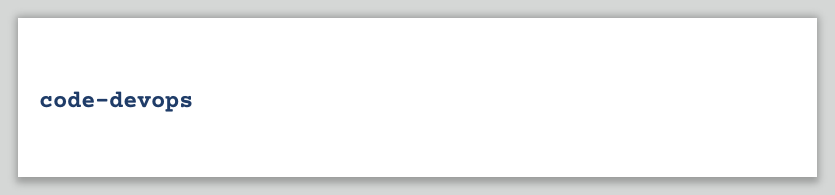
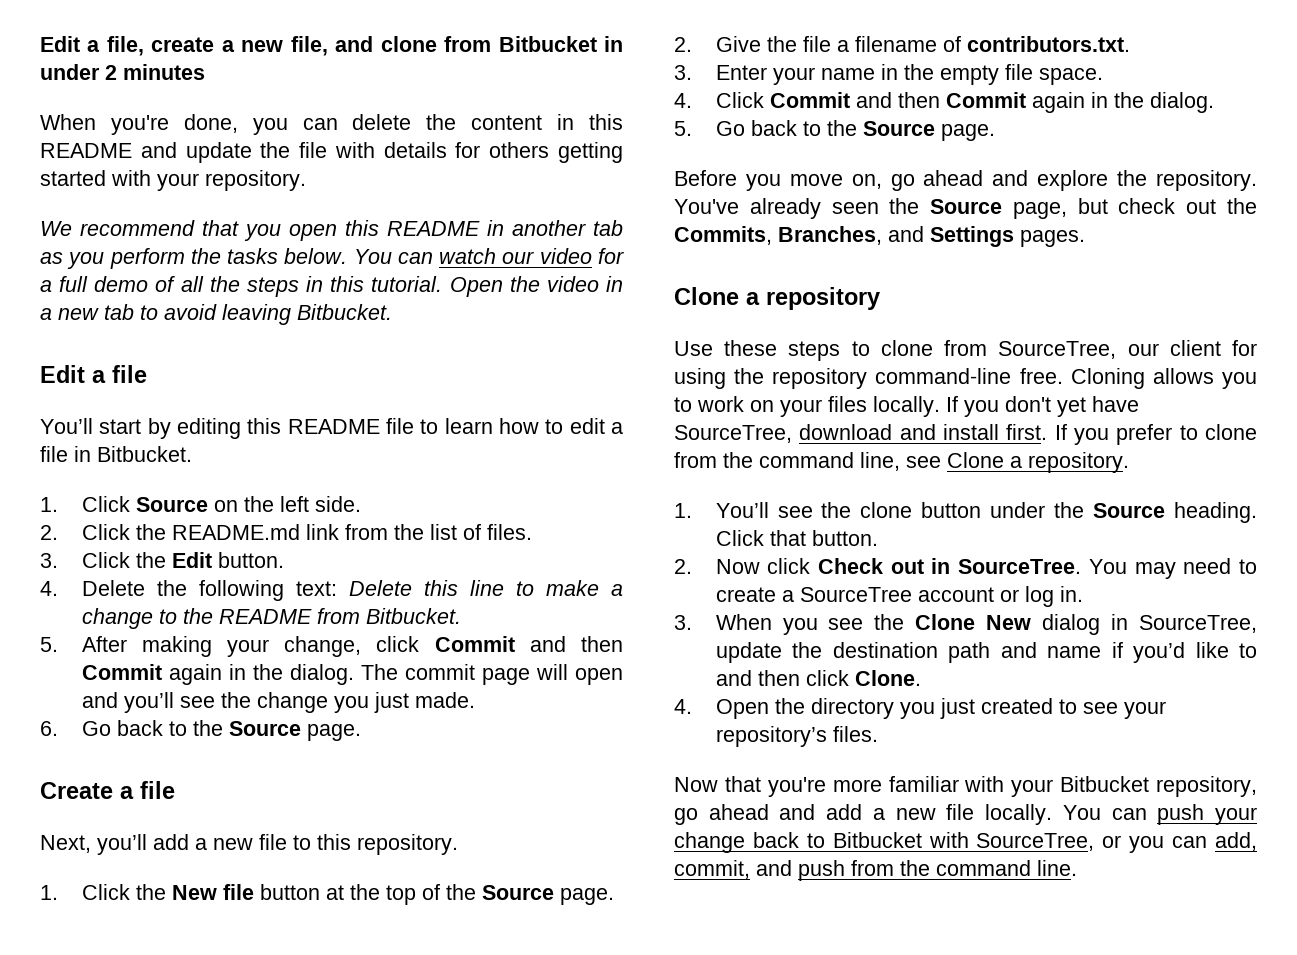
[39,91,193,112] code-devops -> [40,36,623,56] [40,64,205,80] [40,114,624,135] [40,142,623,163] [40,170,306,191] [40,220,623,241] [40,248,624,269] [40,276,623,297] [40,304,392,325] [40,365,147,383] [40,418,623,439] [40,446,192,462] [40,496,361,512] [40,524,532,540] [40,552,284,568] [40,580,623,601] [81,608,461,629] [40,636,623,657] [81,664,623,685] [81,692,475,713] [40,720,361,741] [40,781,175,799] [40,834,458,855] [40,884,614,905] [674,36,1130,52] [674,64,1103,85] [674,92,1214,113] [674,120,995,141] [674,170,1257,191] [674,198,1257,219] [674,226,1085,247] [674,287,880,310] [674,340,1257,361] [674,368,1257,389] [674,396,1139,417] [674,424,1257,445] [674,452,1129,473] [674,502,1257,523] [715,530,878,546] [674,558,1257,579] [715,586,1083,607] [674,614,1257,635] [715,642,1257,663] [715,670,921,686] [674,698,1166,719] [715,726,878,747] [674,776,1257,797] [674,804,1257,825] [674,832,1257,853] [674,860,1077,881] Edit a file, create a new file, and clone from Bitbucket in under 2 minutes // When you're done, you can delete the content in this README and update the file with details for others getting started with your repository. // We recommend that you open this README in another tab as you perform the tasks below. You can watch our video for a full demo of all the steps in this tutorial. Open the video in a new tab to avoid leaving Bitbucket. // Edit a file // You’ll start by editing this README file to learn how to edit a file in Bitbucket. // 1. Click Source on the left side. // 2. Click the README.md link from the list of files. // 3. Click the Edit button. // 4. Delete the following text: Delete this line to make a change to the README from Bitbucket. // 5. After making your change, click Commit and then Commit again in the dialog. The commit page will open and you’ll see the change you just made. // 6. Go back to the Source page. // Create a file // Next, you’ll add a new file to this repository. // 1. Click the New file button at the top of the Source page. // 2. Give the file a filename of contributors.txt. // 3. Enter your name in the empty file space. // 4. Click Commit and then Commit again in the dialog. // 5. Go back to the Source page. // Before you move on, go ahead and explore the repository. You've already seen the Source page, but check out the Commits, Branches, and Settings pages. // Clone a repository // Use these steps to clone from SourceTree, our client for using the repository command-line free. Cloning allows you to work on your files locally. If you don't yet have SourceTree, download and install first. If you prefer to clone from the command line, see Clone a repository. // 1. You’ll see the clone button under the Source heading. Click that button. // 2. Now click Check out in SourceTree. You may need to create a SourceTree account or log in. // 3. When you see the Clone New dialog in SourceTree, update the destination path and name if you’d like to and then click Clone. // 4. Open the directory you just created to see your repository’s files. // Now that you're more familiar with your Bitbucket repository, go ahead and add a new file locally. You can push your change back to Bitbucket with SourceTree, or you can add, commit, and push from the command line.

